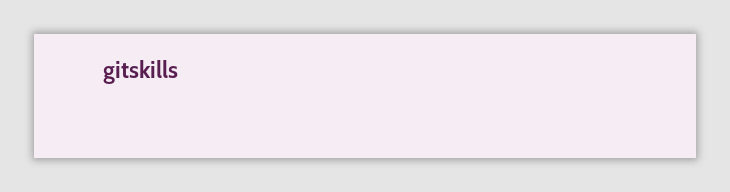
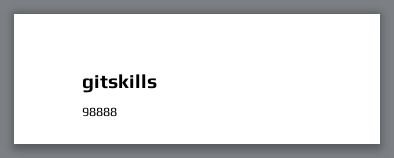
(178, 72) none -> [82,107,117,117] // 98888

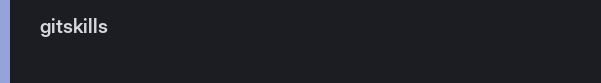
[82,107,117,117] // 98888 -> (108, 27) none

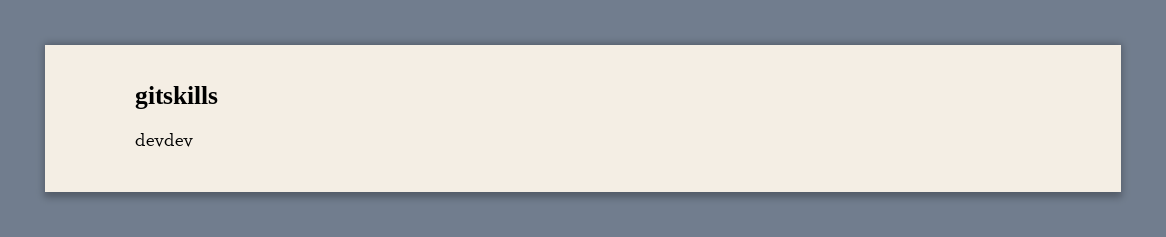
(108, 27) none -> [135,133,193,148] // devdev

